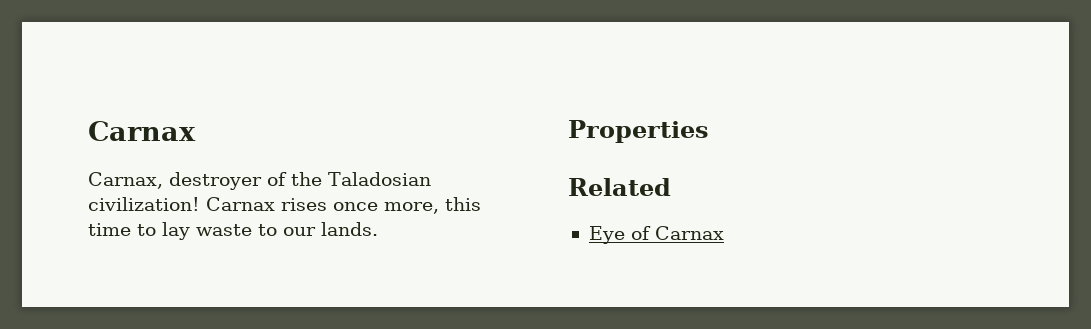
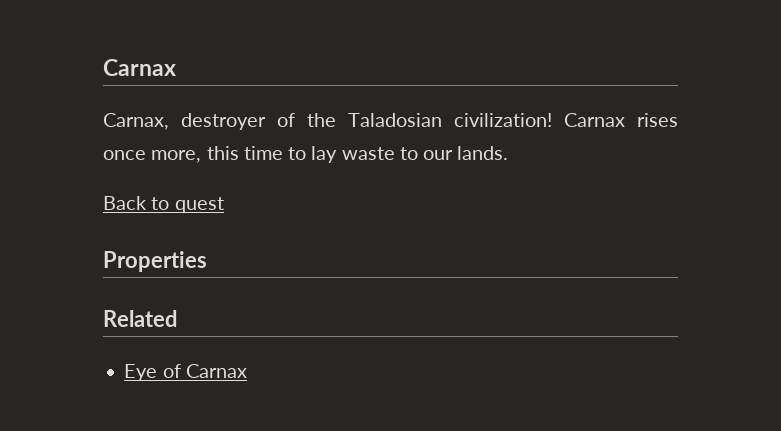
(378, 229) none -> [103,196,224,213] // Back to quest

